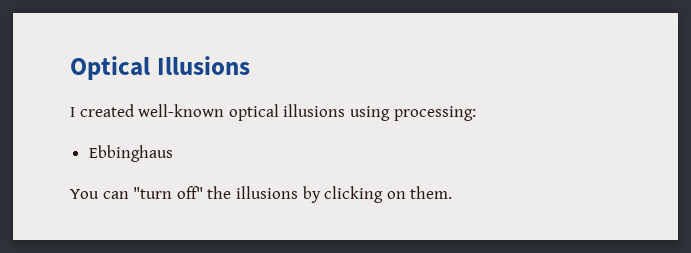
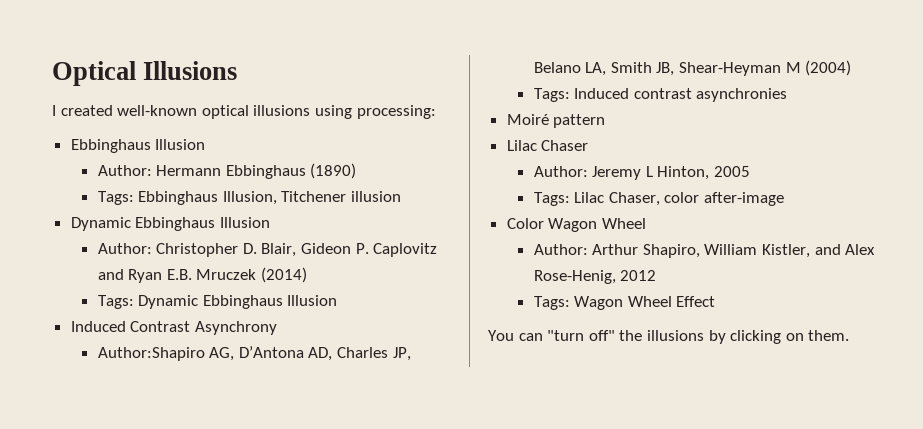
(173, 153) none -> [155,139,206,150] [97,163,357,179] [97,191,402,205] [70,217,270,231] [97,243,438,257] [97,267,308,283] [97,295,338,309] [70,321,277,335] [97,346,411,361] [533,60,852,76] [533,88,788,102] [506,114,606,128] [506,140,589,151] [533,166,751,180] [533,192,785,206] [506,218,646,232] [533,244,876,258] [533,270,657,284] [533,296,716,310] Illusion // Author: Hermann Ebbinghaus (1890) // Tags: Ebbinghaus Illusion, Titchener illusion // Dynamic Ebbinghaus Illusion // Author: Christopher D. Blair, Gideon P. Caplovitz and Ryan E.B. Mruczek (2014) // Tags: Dynamic Ebbinghaus Illusion // Induced Contrast Asynchrony // Author:Shapiro AG, D’Antona AD, Charles JP, Belano LA, Smith JB, Shear-Heyman M (2004) // Tags: Induced contrast asynchronies // Moiré pattern // Lilac Chaser // Author: Jeremy L Hinton, 2005 // Tags: Lilac Chaser, color after-image // Color Wagon Wheel // Author: Arthur Shapiro, William Kistler, and Alex Rose-Henig, 2012 // Tags: Wagon Wheel Effect

